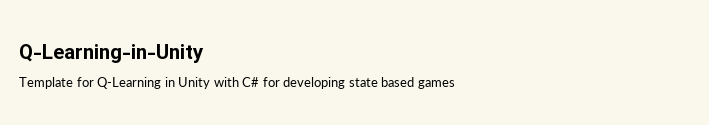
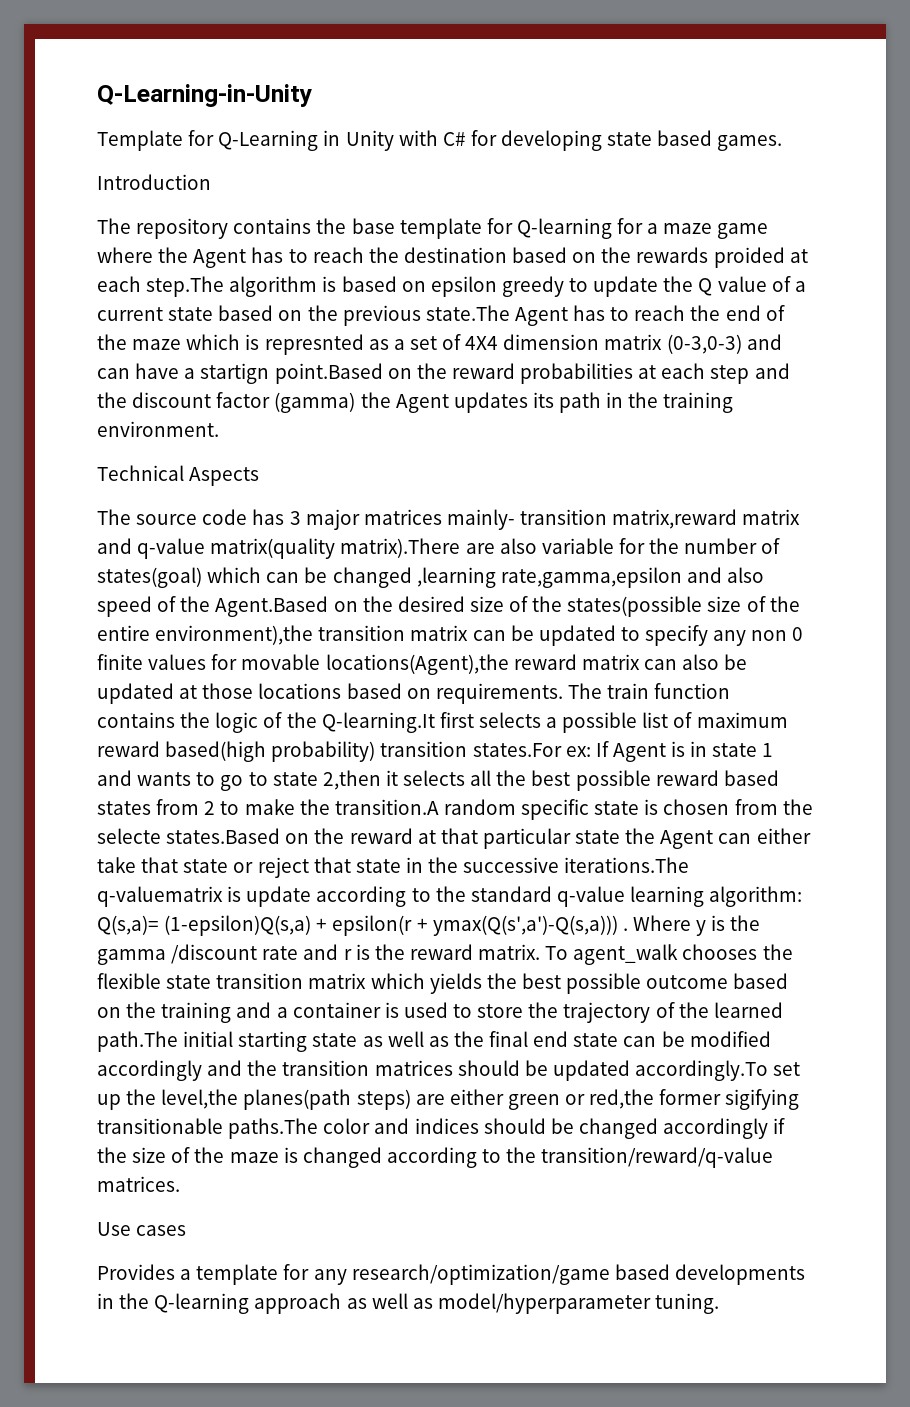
[417,80,455,89] games -> [717,135,783,151] [97,174,211,190] [97,218,769,239] [97,247,808,268] [97,276,806,297] [97,305,785,326] [97,334,782,355] [97,363,790,384] [97,392,734,413] [97,421,219,437] [97,465,260,486] [97,509,801,530] [97,538,781,559] [97,567,765,588] [97,596,800,617] [97,625,804,646] [97,654,748,675] [97,683,731,704] [97,712,788,733] [97,741,774,762] [97,770,779,791] [97,799,813,820] [97,828,811,849] [97,857,690,878] [97,886,803,907] [97,915,761,936] [97,944,793,965] [97,973,789,994] [97,1002,783,1023] [97,1031,771,1052] [97,1060,801,1081] [97,1089,800,1110] [97,1118,786,1139] [97,1147,774,1168] [97,1176,180,1192] [97,1222,187,1236] [97,1264,805,1285] [97,1293,720,1314] games. // Introduction // The repository contains the base template for Q-learning for a maze game where the Agent has to reach the destination based on the rewards proided at each step.The algorithm is based on epsilon greedy to update the Q value of a current state based on the previous state.The Agent has to reach the end of the maze which is represnted as a set of 4X4 dimension matrix (0-3,0-3) and can have a startign point.Based on the reward probabilities at each step and the discount factor (gamma) the Agent updates its path in the training environment. // Technical Aspects // The source code has 3 major matrices mainly- transition matrix,reward matrix and q-value matrix(quality matrix).There are also variable for the number of states(goal) which can be changed ,learning rate,gamma,epsilon and also speed of the Agent.Based on the desired size of the states(possible size of the entire environment),the transition matrix can be updated to specify any non 0 finite values for movable locations(Agent),the reward matrix can also be updated at those locations based on requirements. The train function contains the logic of the Q-learning.It first selects a possible list of maximum reward based(high probability) transition states.For ex: If Agent is in state 1 and wants to go to state 2,then it selects all the best possible reward based states from 2 to make the transition.A random specific state is chosen from the selecte states.Based on the reward at that particular state the Agent can either take that state or reject that state in the successive iterations.The q-valuematrix is update according to the standard q-value learning algorithm: Q(s,a)= (1-epsilon)Q(s,a) + epsilon(r + ymax(Q(s',a')-Q(s,a))) . Where y is the gamma /discount rate and r is the reward matrix. To agent_walk chooses the flexible state transition matrix which yields the best possible outcome based on the training and a container is used to store the trajectory of the learned path.The initial starting state as well as the final end state can be modified accordingly and the transition matrices should be updated accordingly.To set up the level,the planes(path steps) are either green or red,the former sigifying transitionable paths.The color and indices should be changed accordingly if the size of the maze is changed according to the transition/reward/q-value matrices. // Use cases // Provides a template for any research/optimization/game based developments in the Q-learning approach as well as model/hyperparameter tuning.

